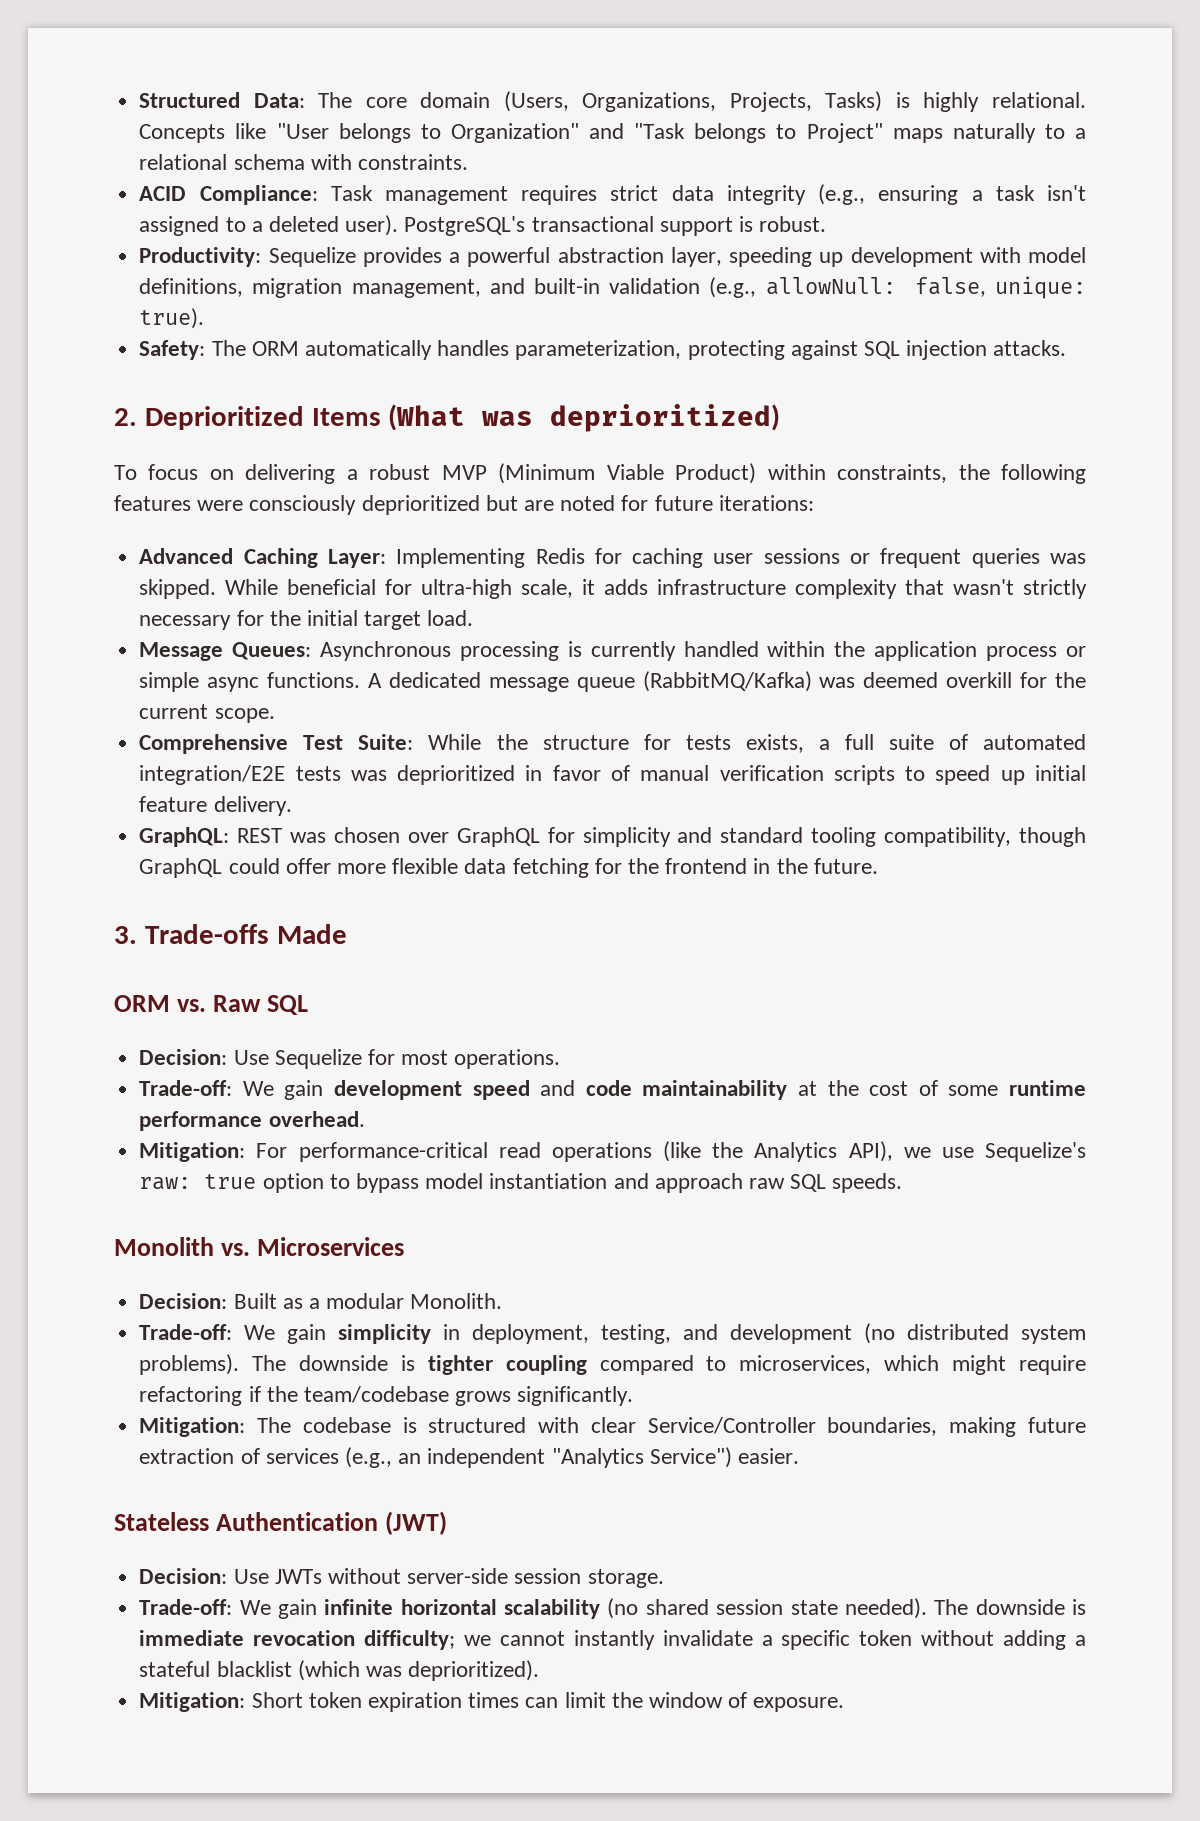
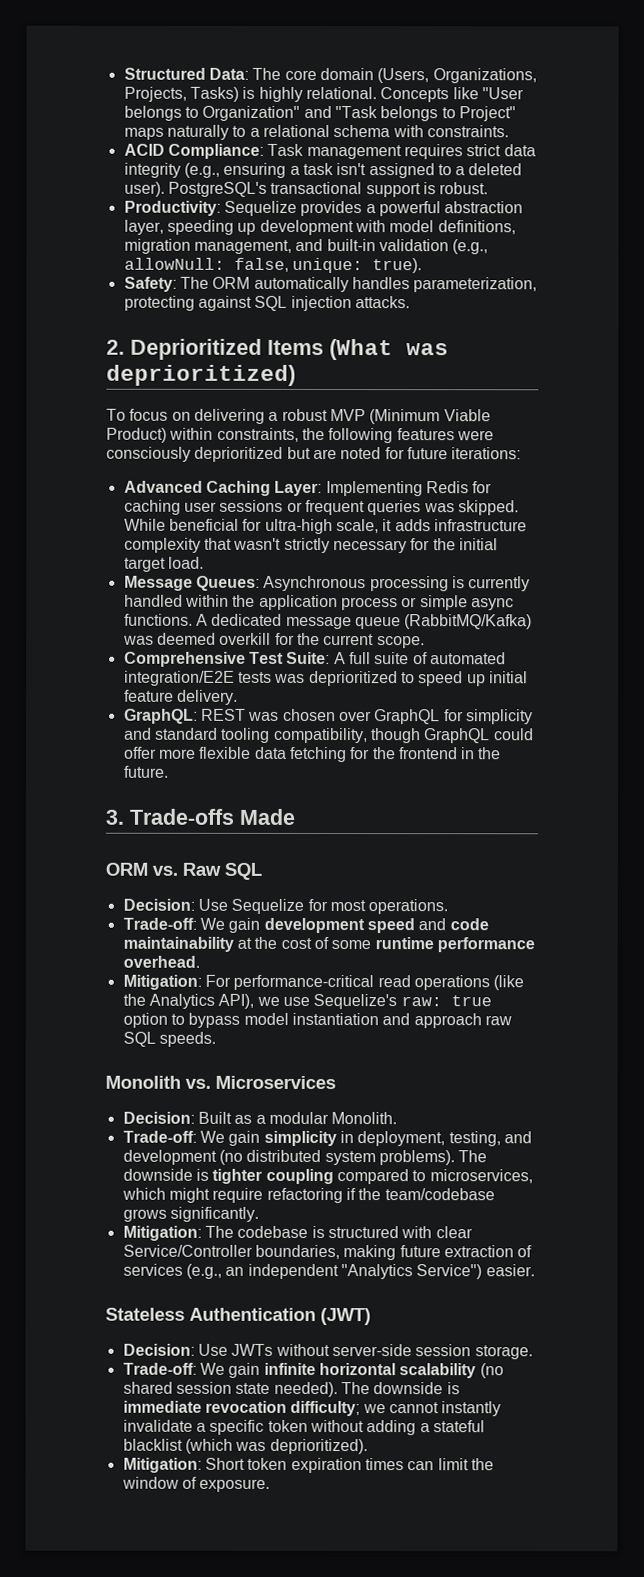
[428,734,830,753] While the structure for tests exists, a -> [333,652,346,665] A
[525,765,895,785] in favor of manual verification scripts -> (398, 678) none

